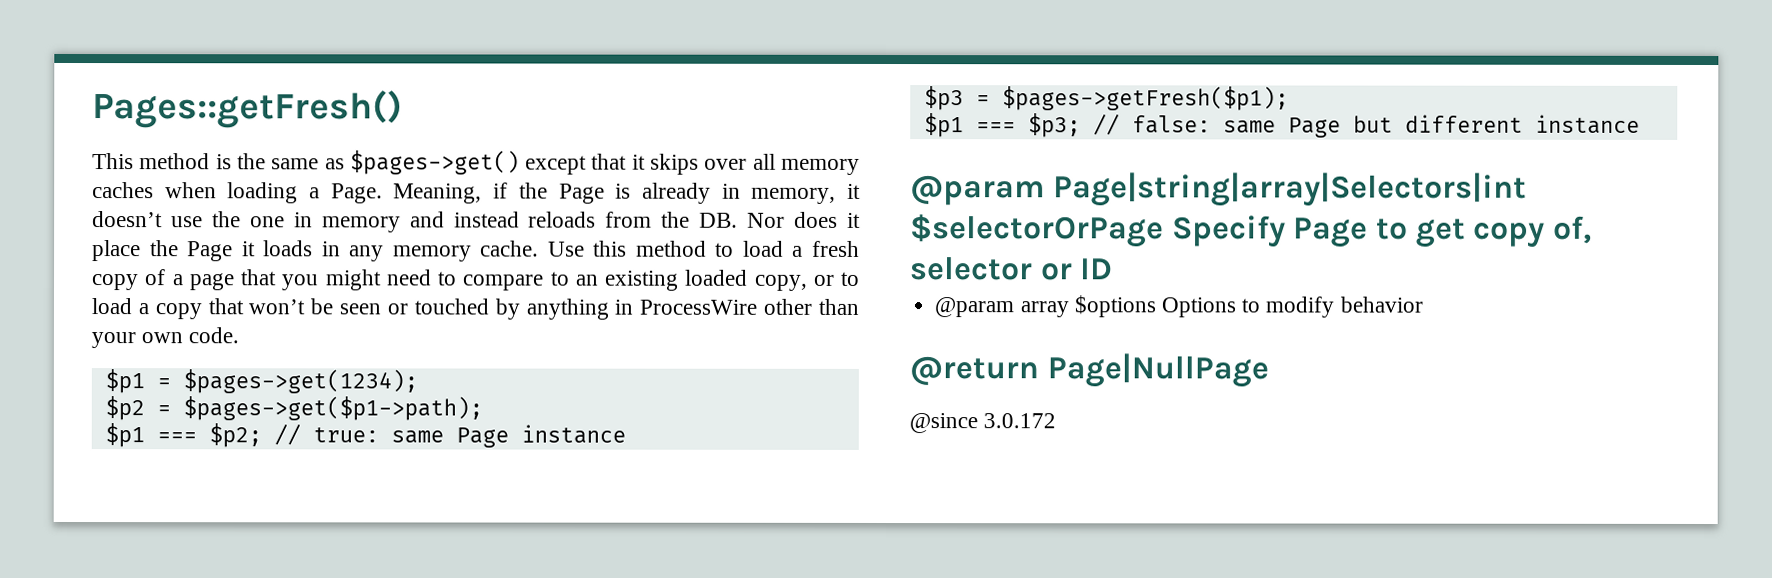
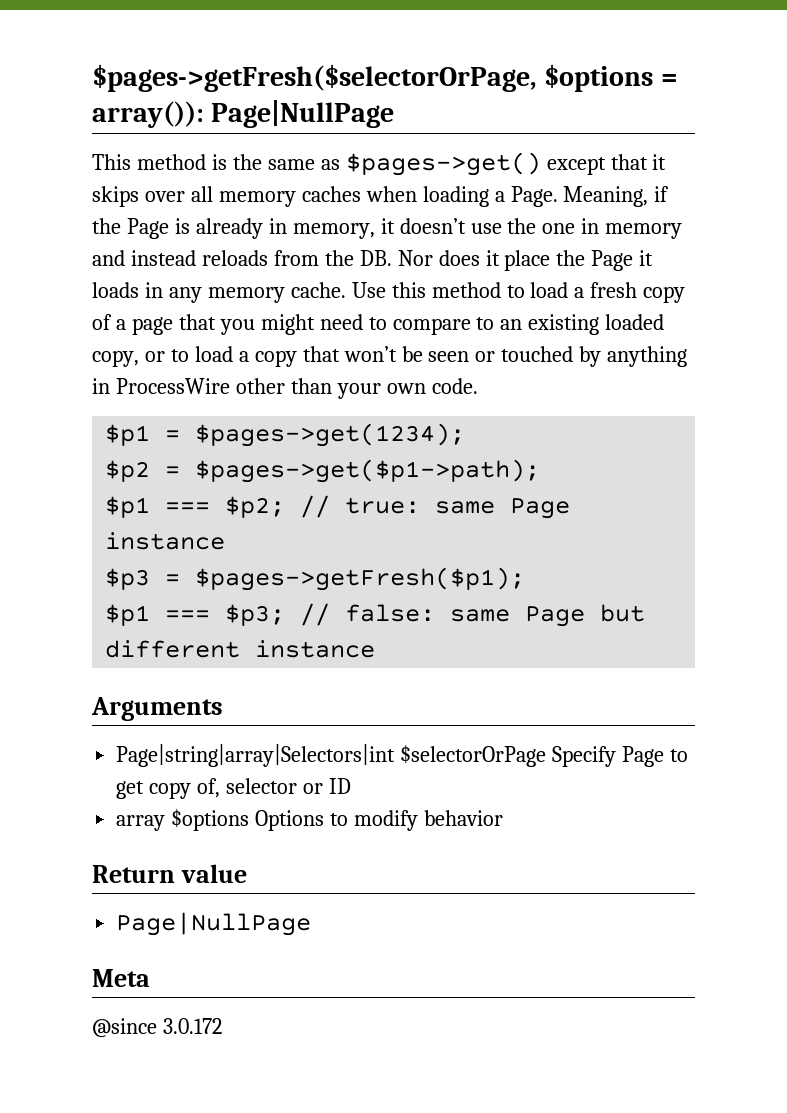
[92,90,403,129] Pages::getFresh() -> [92,64,678,92] [92,100,395,128] $pages->getFresh($selectorOrPage, $options = array()): Page|NullPage
[910,175,1045,206] @param -> [91,697,223,721] Arguments //
[934,297,1015,318] @param -> (351, 786) none
[909,353,1269,388] @return Page|NullPage -> [92,864,247,883] [116,912,312,936] [92,969,150,987] Return value // Page|NullPage // Meta

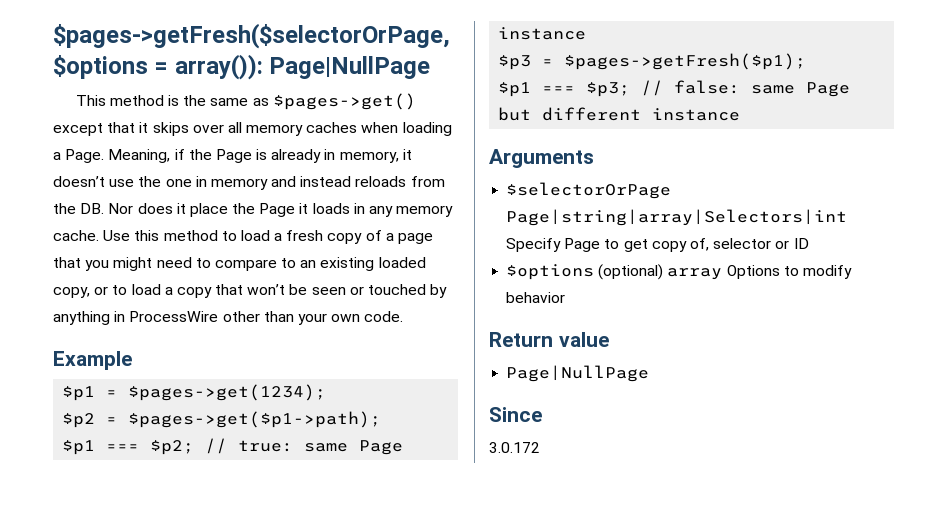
(478, 386) none -> [53,351,132,370] // Example
[116,744,547,767] Page|string|array|Selectors|int $selectorOrPage -> [506,182,672,199] [506,209,848,226] $selectorOrPage Page|string|array|Selectors|int
[116,809,250,831] array $options -> [506,264,723,280] $options (optional) array
[92,969,150,987] [92,1018,157,1038] Meta // @since -> [489,407,542,422] Since //

